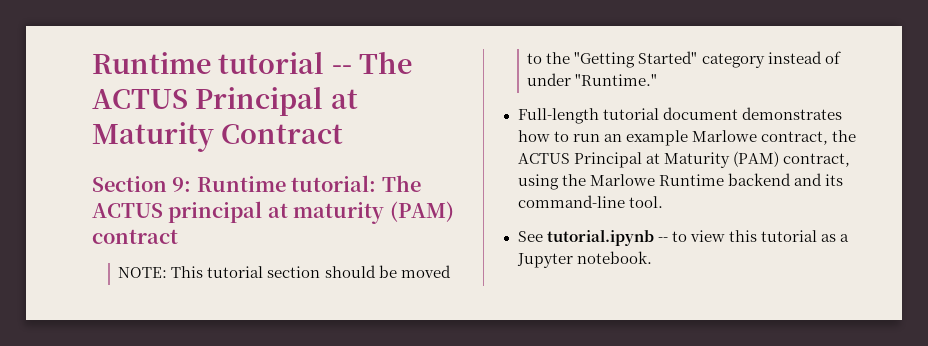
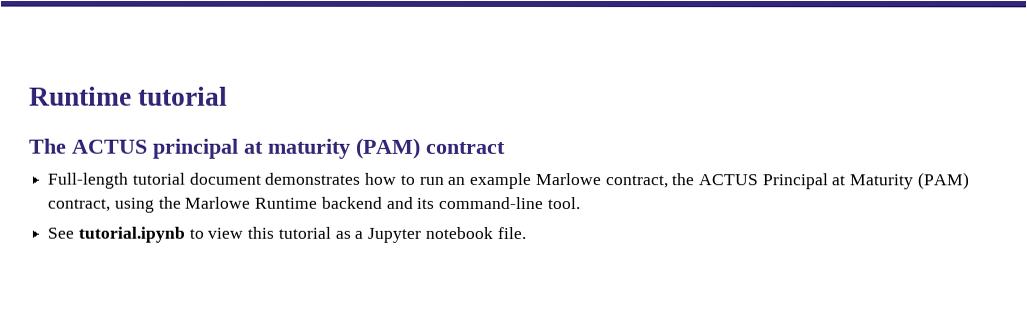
[331,51,412,74] [92,86,358,116] [92,122,344,152] [92,175,377,192] -- The ACTUS Principal at Maturity Contract // Section 9: Runtime tutorial: -> (229, 96) //
[118,265,451,278] [527,51,841,68] [527,73,658,86] // NOTE: This tutorial section should be moved to the "Getting Started" category instead of under "Runtime." -> (506, 147) none
[657,237,668,242] -- -> (185, 234) none
[576,251,652,264] notebook. -> [424,226,526,240] notebook file.

